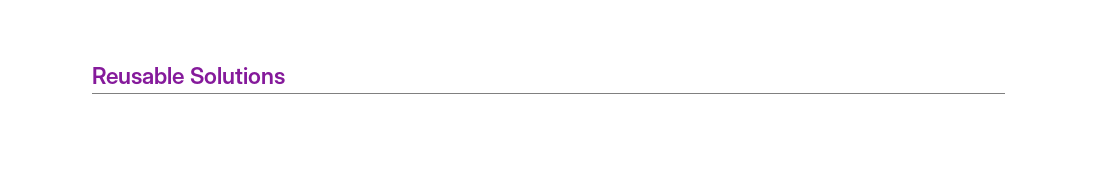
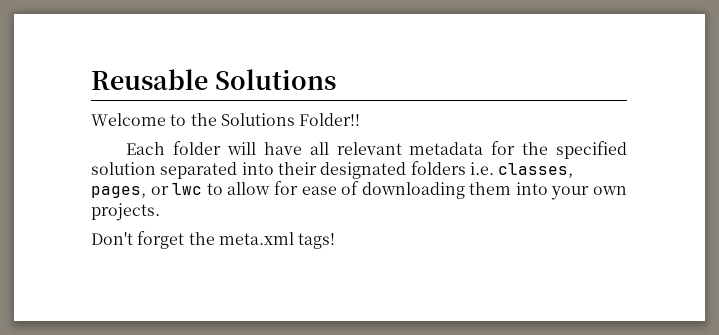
(286, 76) none -> [91,113,361,126] [126,141,627,159] [91,161,574,179] [91,181,627,200] [91,203,160,221] [91,231,336,249] // Welcome to the Solutions Folder!! // Each folder will have all relevant metadata for the specified solution separated into their designated folders i.e. classes, pages, or lwc to allow for ease of downloading them into your own projects. // Don't forget the meta.xml tags!

